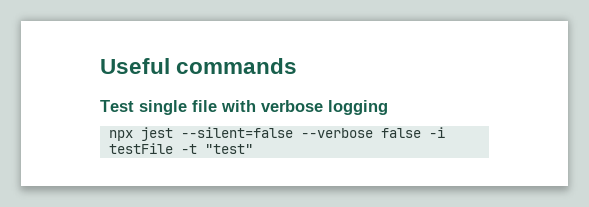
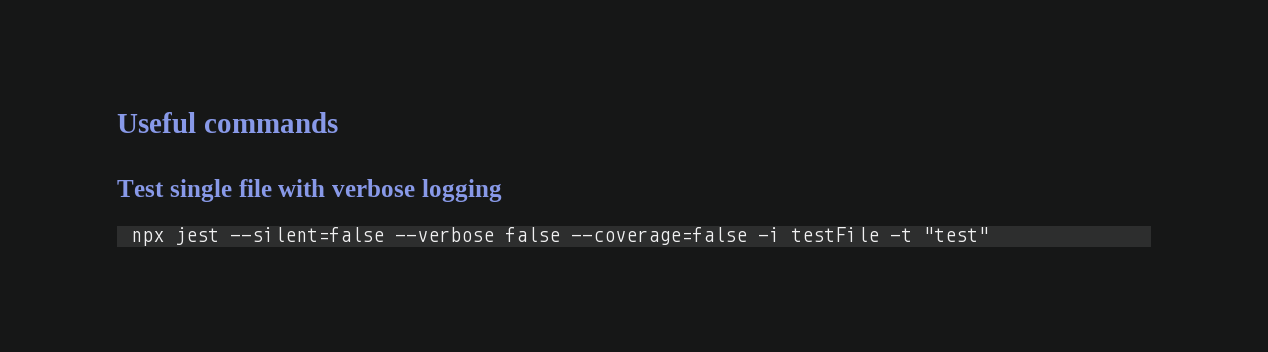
(421, 133) none -> [570,227,747,245] --coverage=false

